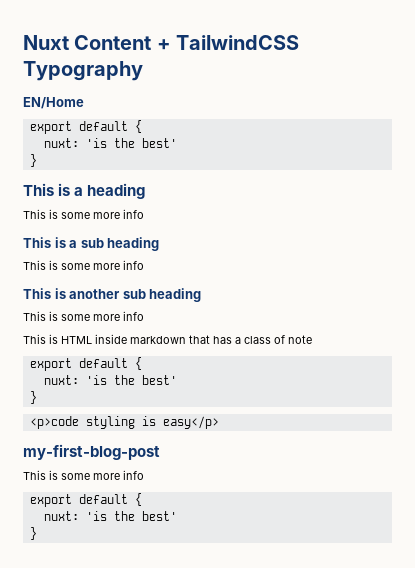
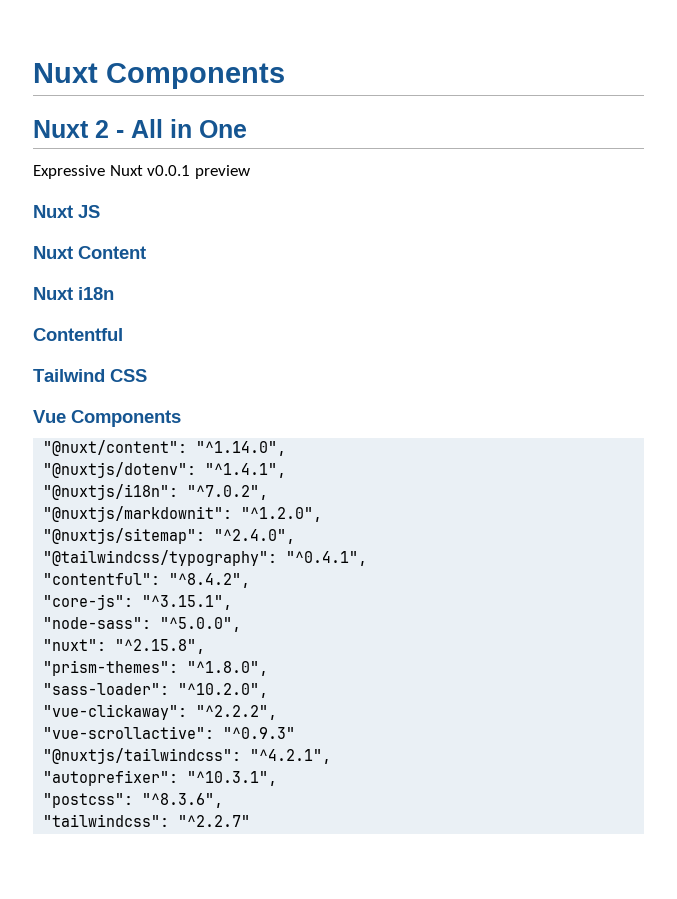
[23,35,300,50] [23,61,143,81] [23,97,84,109] [29,120,142,134] [43,138,177,148] [29,154,37,167] [23,183,146,199] [23,209,144,219] [23,237,160,251] [23,260,144,270] [23,288,202,302] [23,311,144,321] [23,334,312,344] [29,357,142,371] [43,375,177,385] [29,391,37,404] [29,416,219,429] [23,444,160,460] [23,470,144,480] [29,493,142,507] [43,511,177,521] [29,527,37,540] Nuxt Content + TailwindCSS Typography // EN/Home // export default { // nuxt: 'is the best' // } // This is a heading // This is some more info // This is a sub heading // This is some more info // This is another sub heading // This is some more info // This is HTML inside markdown that has a class of note // export default { // nuxt: 'is the best' // } // <p>code styling is easy</p> // my-first-blog-post // This is some more info // export default { // nuxt: 'is the best' // } -> [33,63,285,89] [33,119,247,138] [33,165,250,179] [33,205,100,218] [33,246,146,259] [33,287,114,300] [33,328,123,341] [33,369,147,382] [33,410,181,427] [43,440,287,456] [43,462,287,478] [43,484,269,500] [43,506,323,522] [43,528,296,544] [43,550,368,566] [43,573,251,588] [43,594,233,610] [43,617,242,632] [43,639,206,654] [43,660,269,676] [43,683,269,698] [43,704,278,720] [43,726,296,739] [43,748,332,764] [43,770,278,786] [43,793,224,808] [43,814,251,827] Nuxt Components // Nuxt 2 - All in One // Expressive Nuxt v0.0.1 preview // Nuxt JS // Nuxt Content // Nuxt i18n // Contentful // Tailwind CSS // Vue Components // "@nuxt/content": "^1.14.0", // "@nuxtjs/dotenv": "^1.4.1", // "@nuxtjs/i18n": "^7.0.2", // "@nuxtjs/markdownit": "^1.2.0", // "@nuxtjs/sitemap": "^2.4.0", // "@tailwindcss/typography": "^0.4.1", // "contentful": "^8.4.2", // "core-js": "^3.15.1", // "node-sass": "^5.0.0", // "nuxt": "^2.15.8", // "prism-themes": "^1.8.0", // "sass-loader": "^10.2.0", // "vue-clickaway": "^2.2.2", // "vue-scrollactive": "^0.9.3" // "@nuxtjs/tailwindcss": "^4.2.1", // "autoprefixer": "^10.3.1", // "postcss": "^8.3.6", // "tailwindcss": "^2.2.7"

